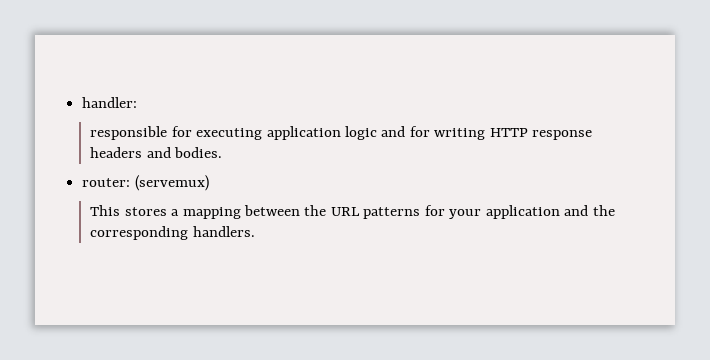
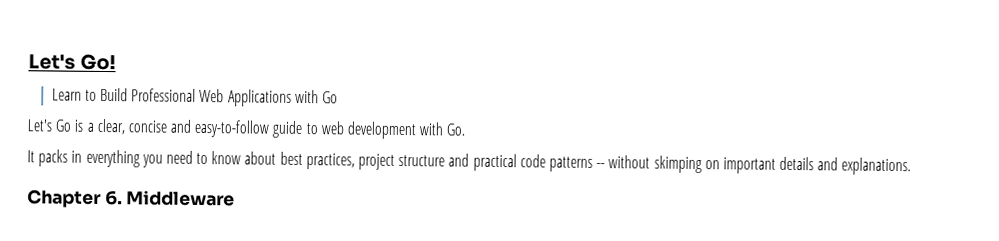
[82,97,138,108] [90,126,593,140] [90,147,223,158] [82,175,209,191] [90,205,615,219] [90,226,255,240] handler: // responsible for executing application logic and for writing HTTP response headers and bodies. // router: (servemux) // This stores a mapping between the URL patterns for your application and the corresponding handlers. -> [28,53,117,71] [51,87,338,107] [27,118,466,140] [27,149,912,176] [27,189,236,208] Let's Go! // Learn to Build Professional Web Applications with Go // Let's Go is a clear, concise and easy-to-follow guide to web development with Go. // It packs in everything you need to know about best practices, project structure and practical code patterns -- without skimping on important details and explanations. // Chapter 6. Middleware

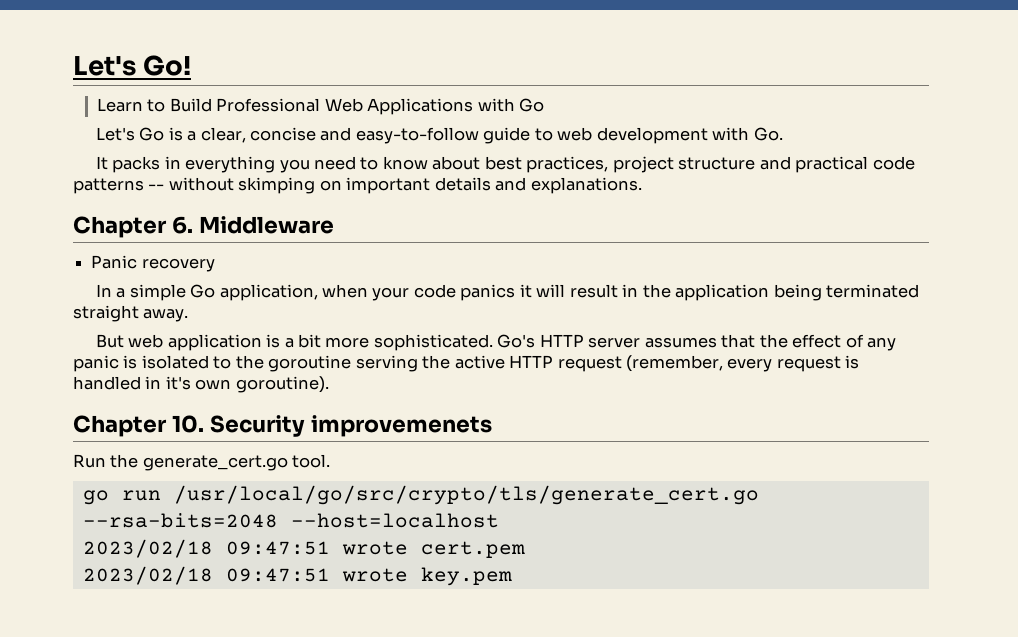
(236, 198) none -> [91,255,215,272] [95,284,919,301] [73,305,189,322] [95,334,896,351] [73,355,860,372] [73,376,329,393] [73,415,492,437] [73,454,331,471] [82,485,759,505] [82,513,499,528] [82,539,525,558] [82,566,512,586] // Panic recovery // In a simple Go application, when your code panics it will result in the application being terminated straight away. // But web application is a bit more sophisticated. Go's HTTP server assumes that the effect of any panic is isolated to the goroutine serving the active HTTP request (remember, every request is handled in it's own goroutine). // Chapter 10. Security improvemenets // Run the generate_cert.go tool. // go run /usr/local/go/src/crypto/tls/generate_cert.go --rsa-bits=2048 --host=localhost // 2023/02/18 09:47:51 wrote cert.pem // 2023/02/18 09:47:51 wrote key.pem

